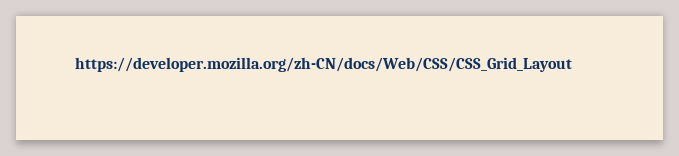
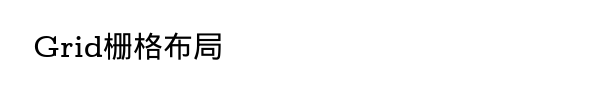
[75,57,572,72] https://developer.mozilla.org/zh-CN/docs/Web/CSS/CSS_Grid_Layout -> [33,32,223,60] Grid栅格布局

